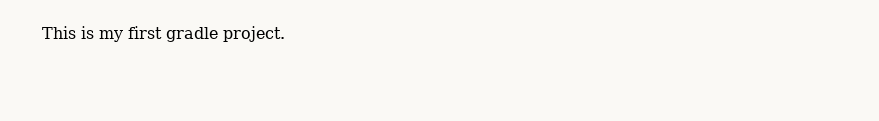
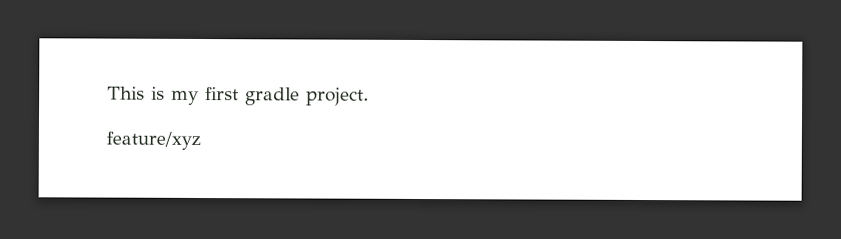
(285, 34) none -> [106,131,201,151] // feature/xyz

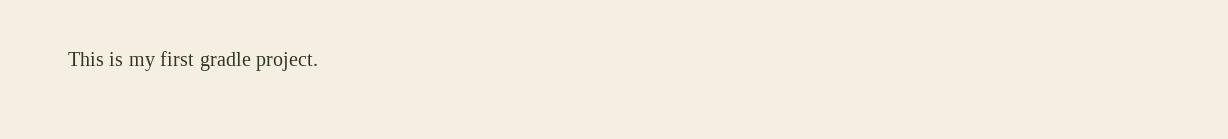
[106,131,201,151] // feature/xyz -> (318, 61) none

